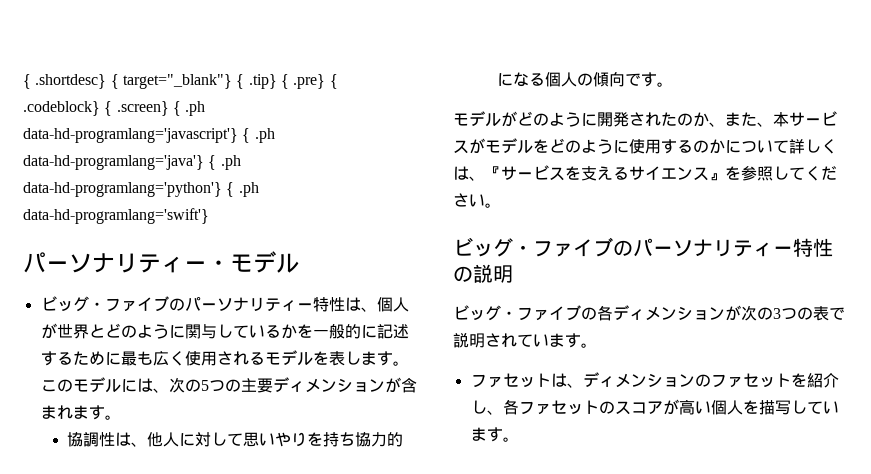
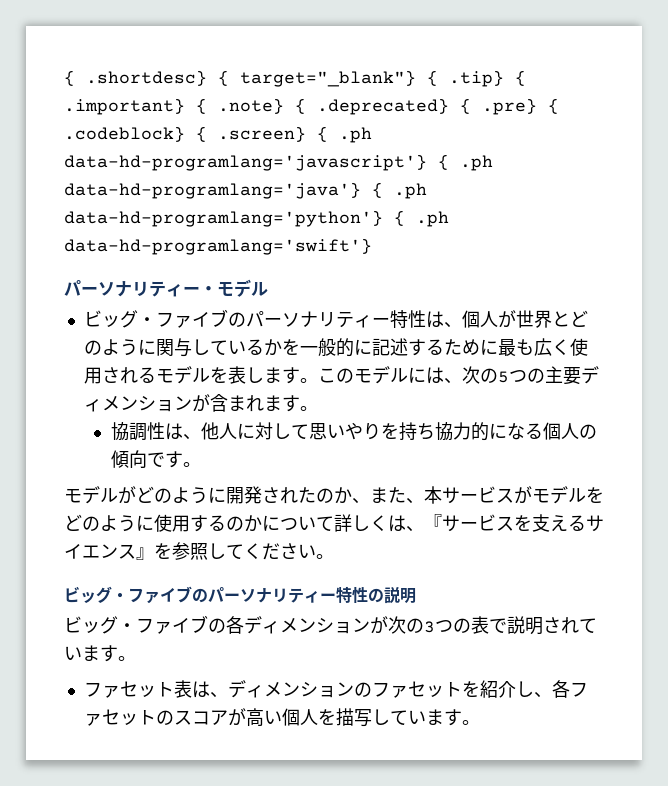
(289, 81) none -> [64,98,471,115] .important} { .note} { .deprecated} {
(551, 380) none -> [173,680,192,698] 表

